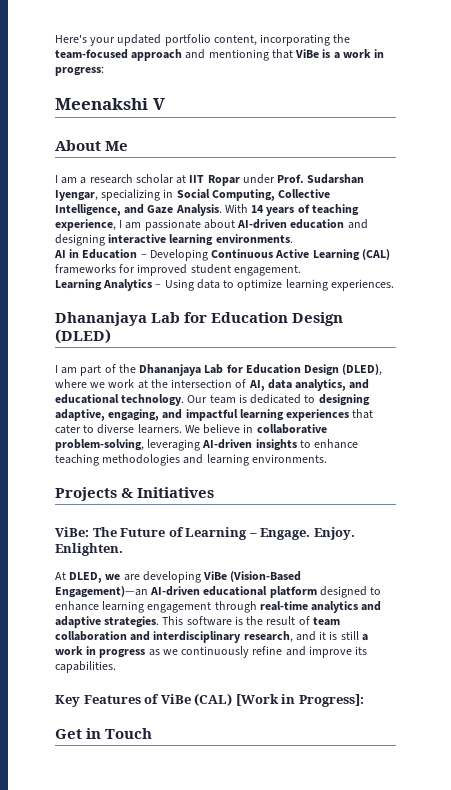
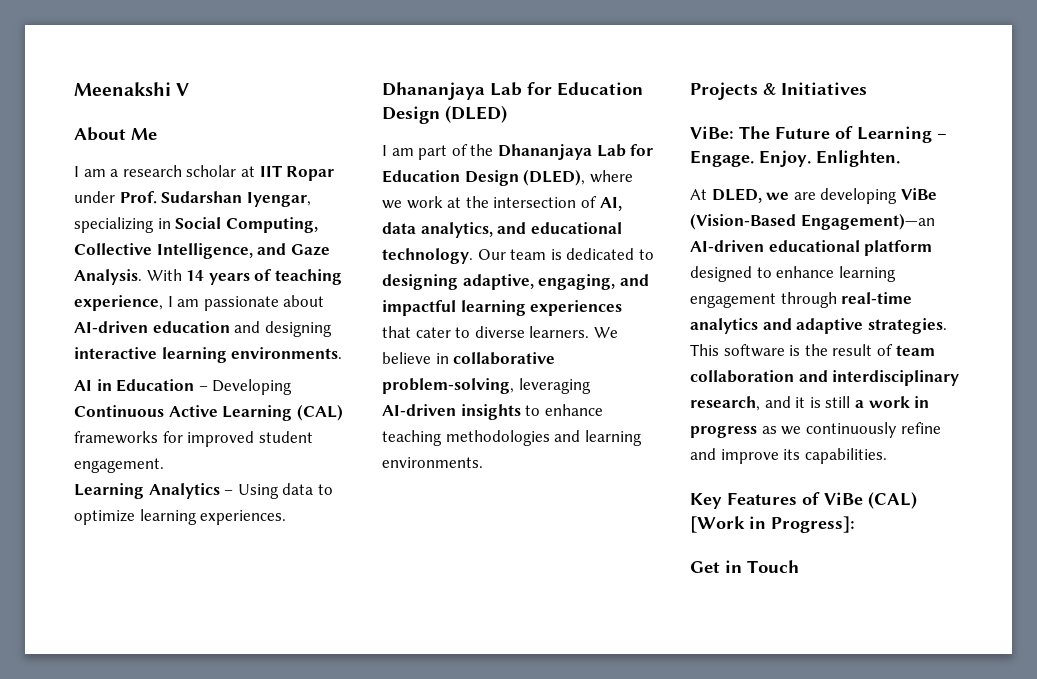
[55,34,351,46] [55,49,385,61] [55,67,104,76] Here's your updated portfolio content, incorporating the team-focused approach and mentioning that ViBe is a work in progress: // -> (74, 89) none

